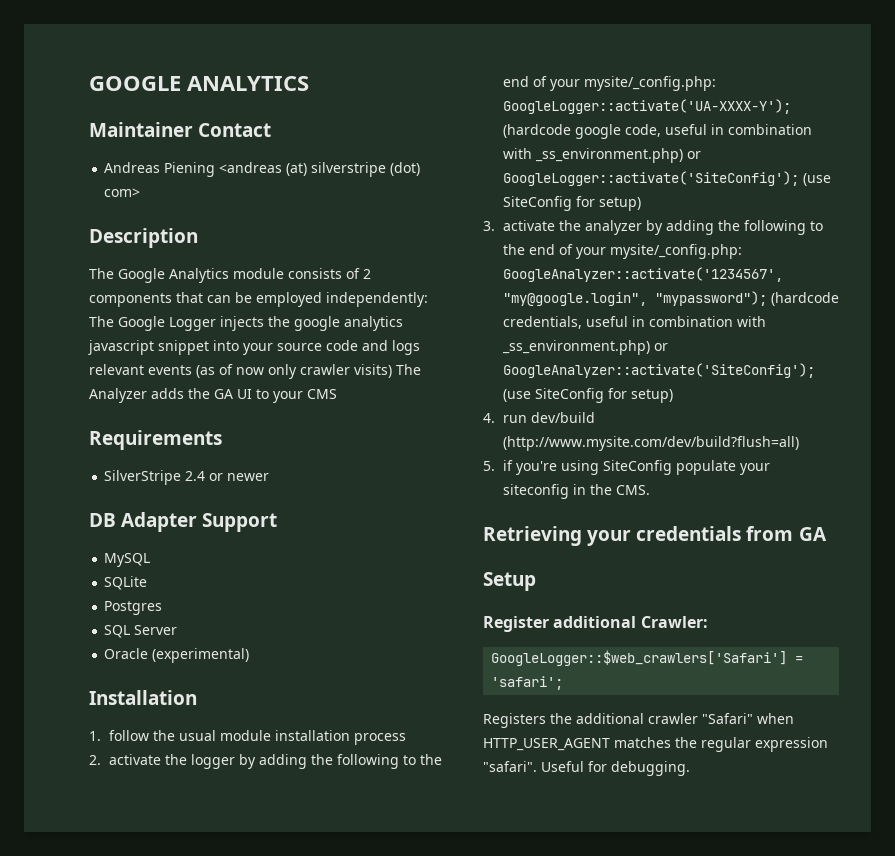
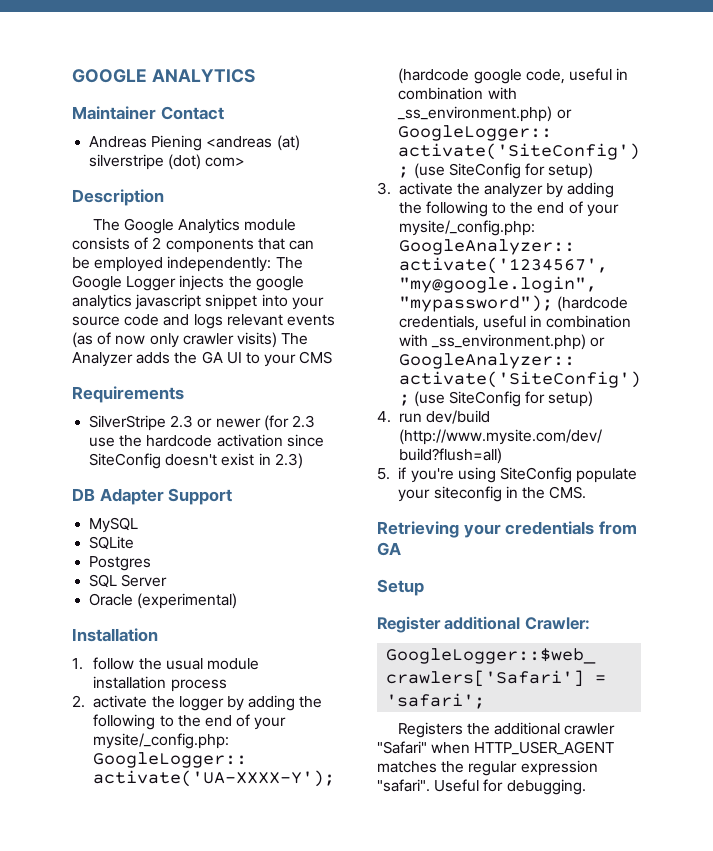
[185,471,206,481] 2.4 -> [170,415,194,428] 2.3
(270, 477) none -> [263,415,315,431] [89,434,324,447] [89,453,303,469] (for 2.3 use the hardcode activation since SiteConfig doesn't exist in 2.3)

